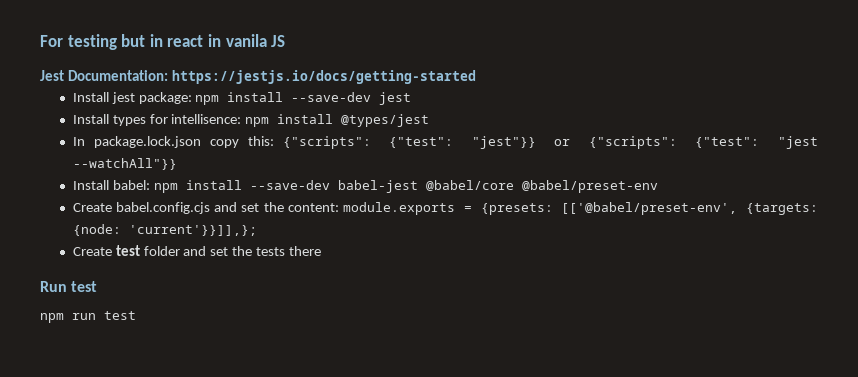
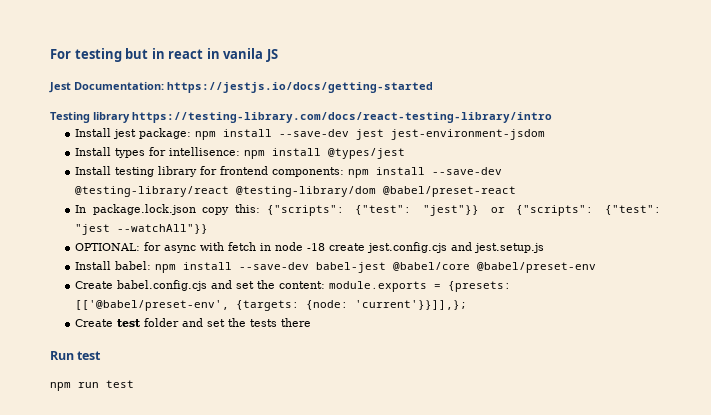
(476, 77) none -> [50,112,552,123] // Testing library https://testing-library.com/docs/react-testing-library/intro
(412, 98) none -> [390,129,545,140] jest-environment-jsdom
(430, 120) none -> [74,166,502,178] [74,186,516,197] // Install testing library for frontend components: npm install --save-dev @testing-library/react @testing-library/dom @babel/preset-react
(177, 164) none -> [74,242,544,253] // OPTIONAL: for async with fetch in node -18 create jest.config.cjs and jest.setup.js

